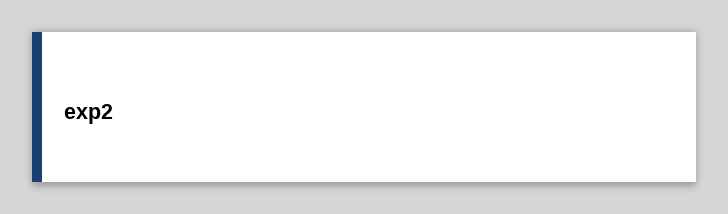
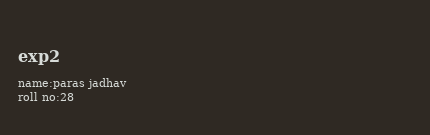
(113, 114) none -> [18,78,127,89] [18,92,74,101] // name:paras jadhav // roll no:28

